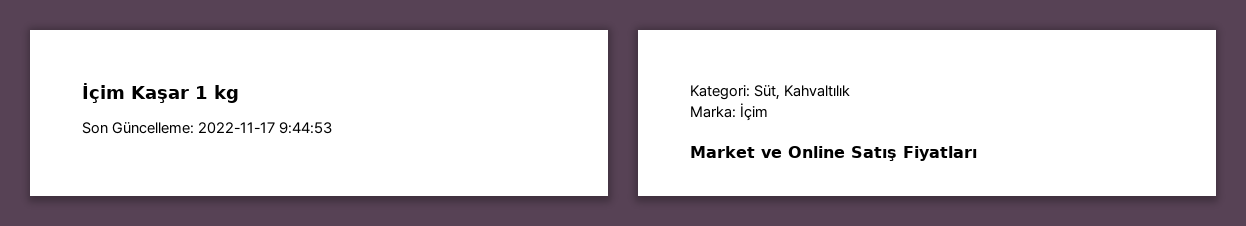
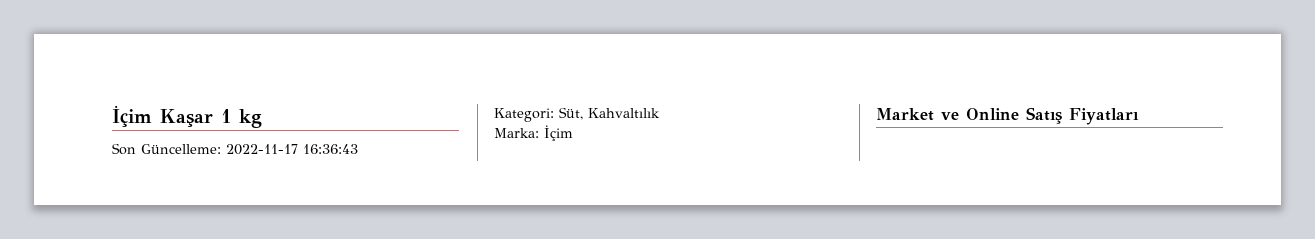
[279,122,333,134] 9:44:53 -> [303,144,358,154] 16:36:43

